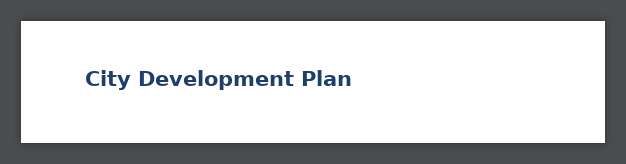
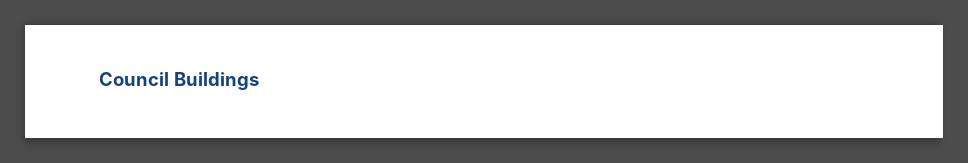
[85,70,352,90] City Development Plan -> [99,72,259,90] Council Buildings

